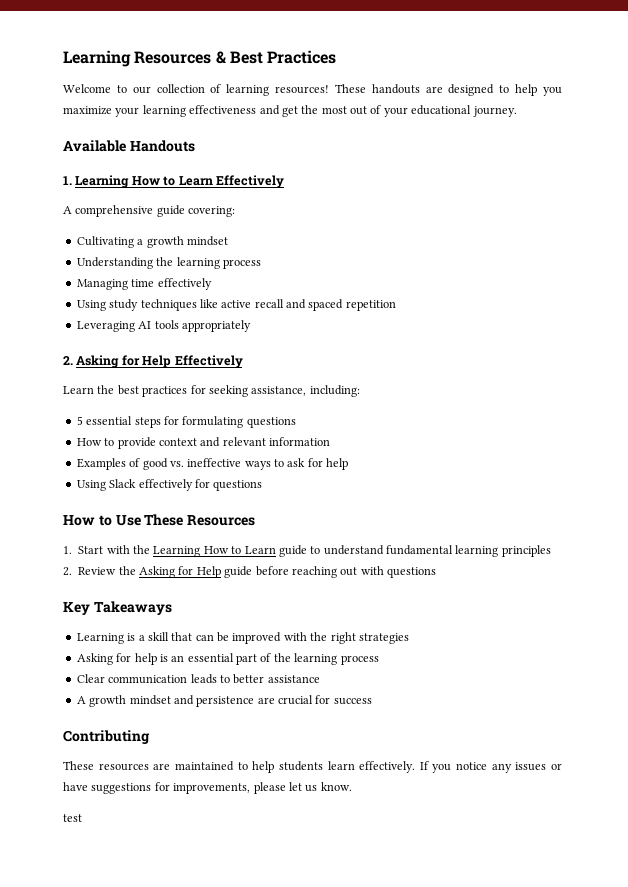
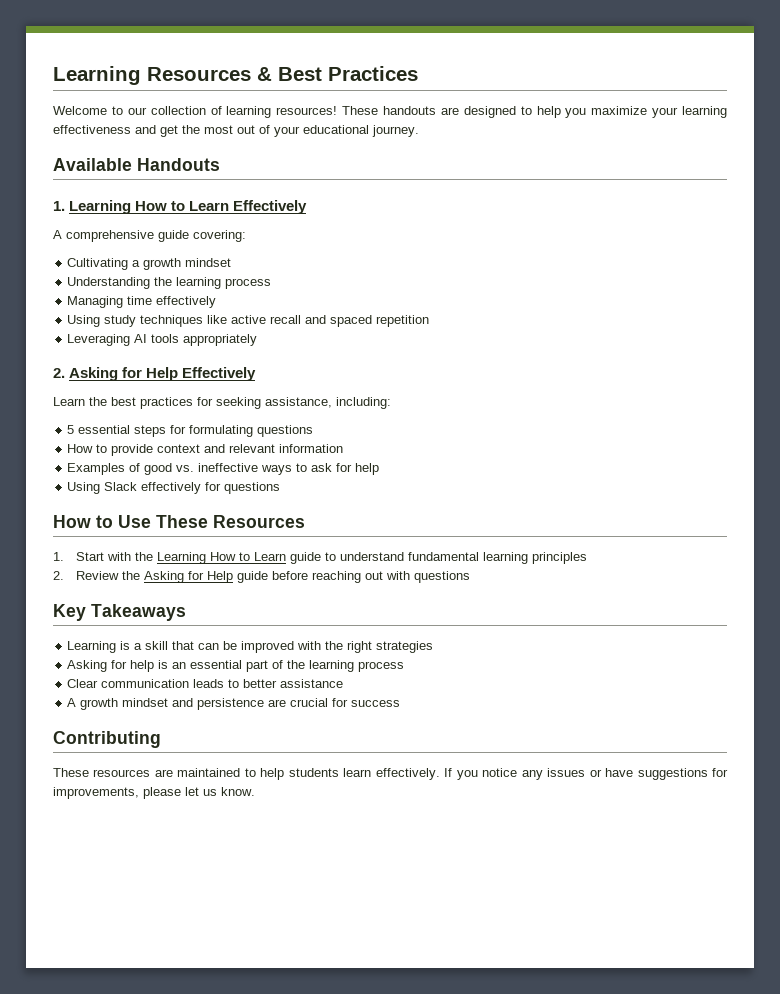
[63,814,82,822] // test -> (255, 791) none

